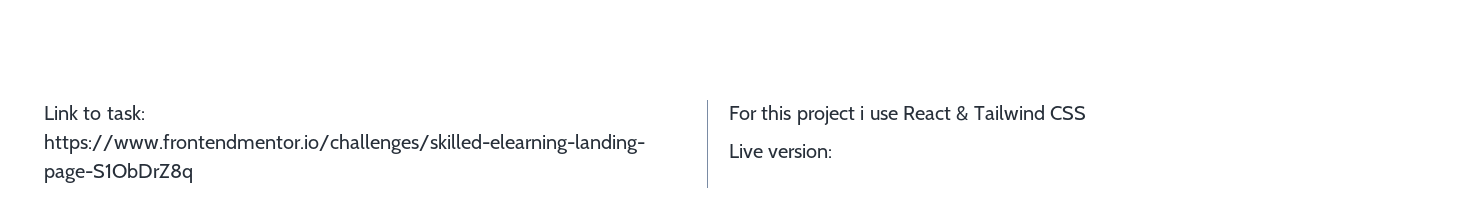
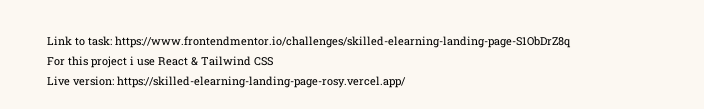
(833, 151) none -> [117,76,406,88] https://skilled-elearning-landing-page-rosy.vercel.app/

